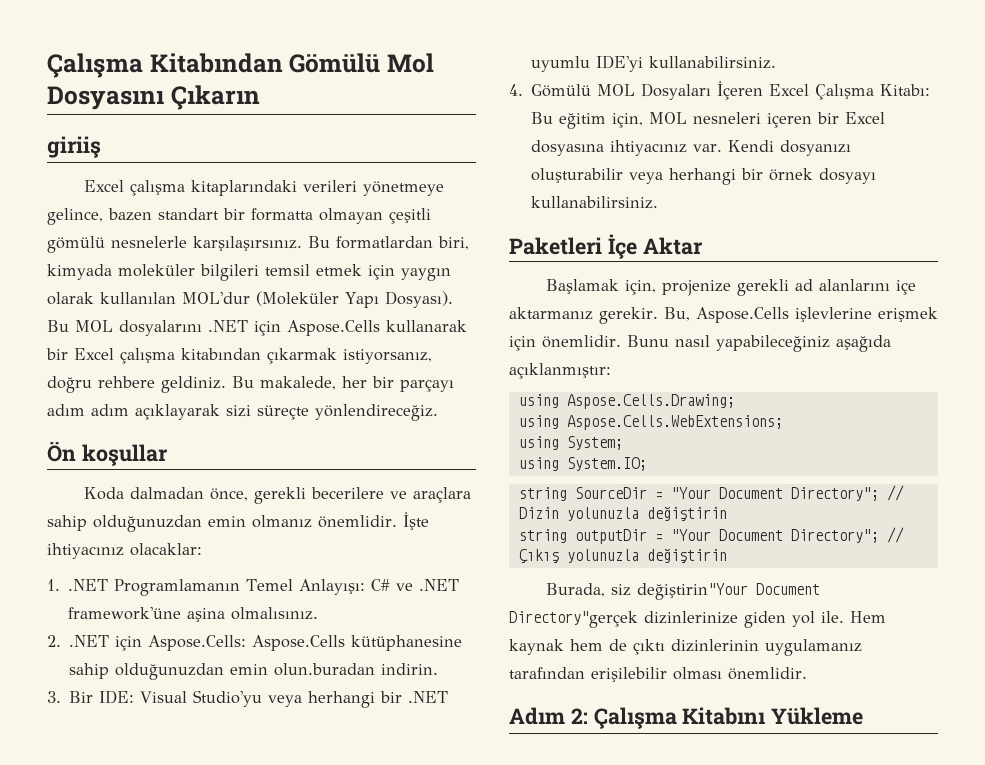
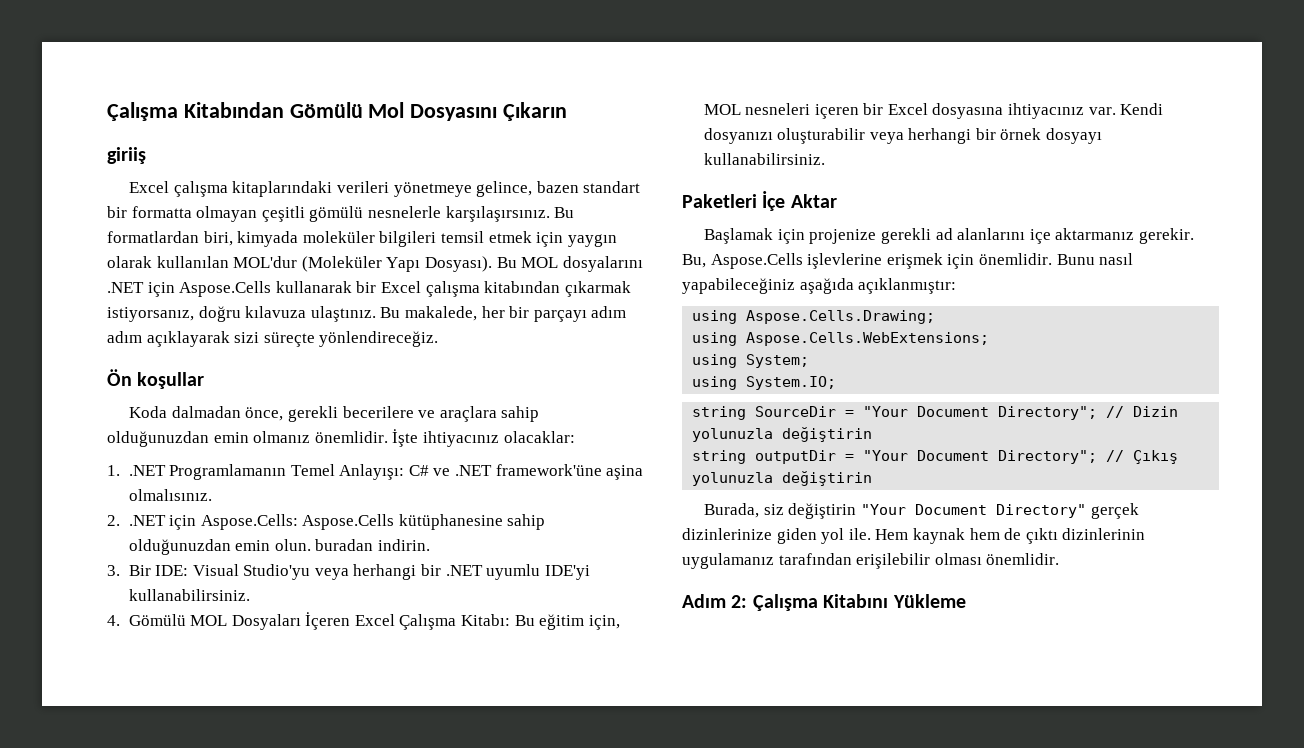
[98,376,226,393] rehbere geldiniz. -> [245,306,376,322] kılavuza ulaştınız.
[274,663,376,676] olun.buradan -> [274,539,374,551] olun. buradan
[625,280,657,295] için, -> [777,229,805,244] için
[637,583,821,600] [509,611,638,628] değiştirin"Your Document Directory"gerçek -> [788,503,1139,519] değiştirin "Your Document Directory" gerçek

